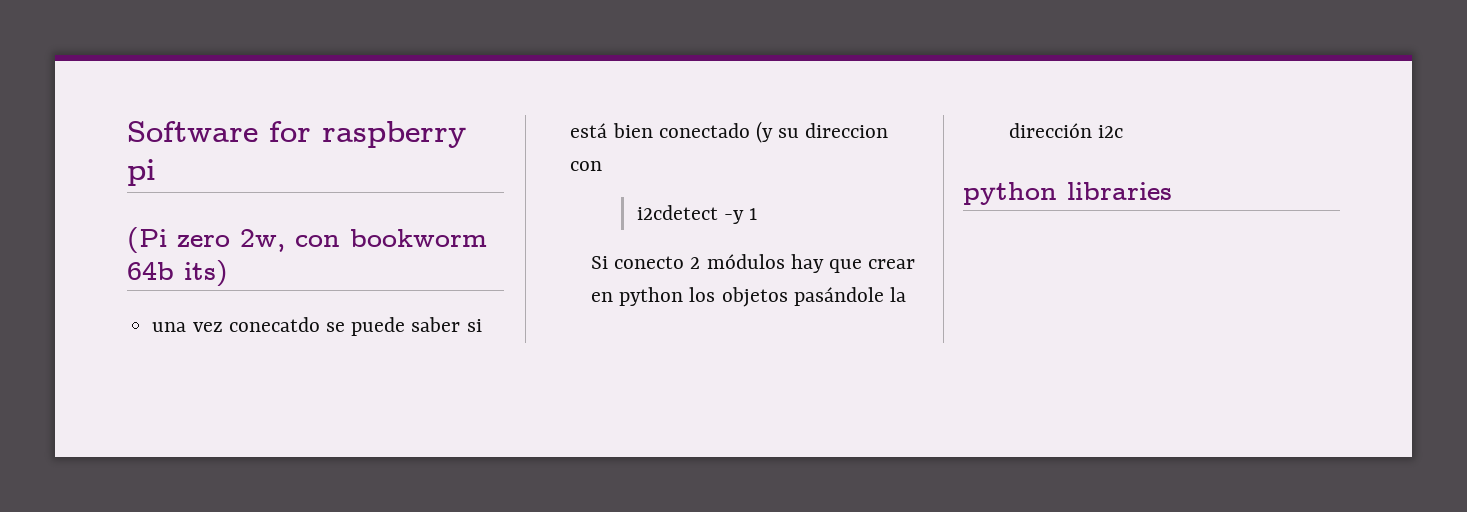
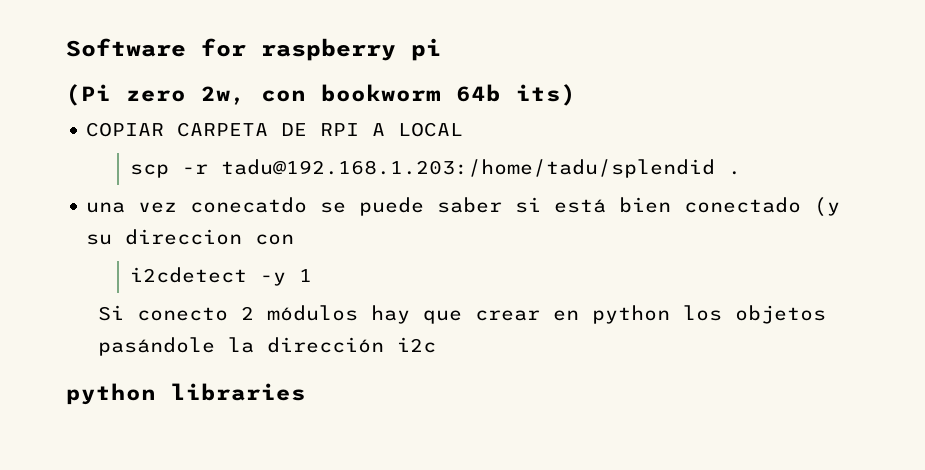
(228, 273) none -> [86,122,464,137] [129,159,741,178] // COPIAR CARPETA DE RPI A LOCAL // scp -r tadu@192.168.1.203:/home/tadu/splendid .

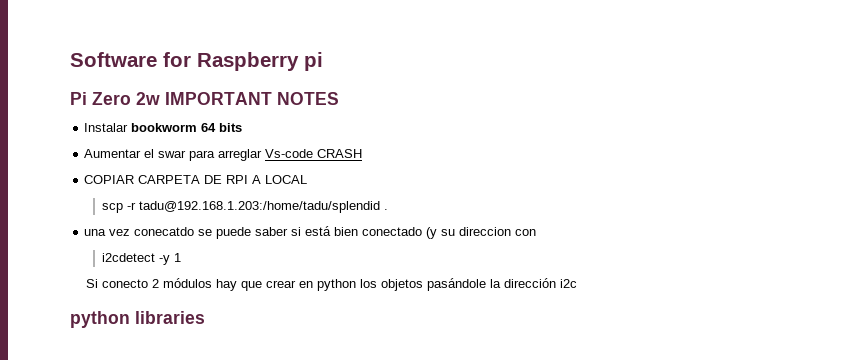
[261,38,396,61] raspberry -> [197,52,299,71] Raspberry
[66,84,576,106] (Pi zero 2w, con bookworm 64b its) -> [70,92,339,105] [84,123,243,132] [84,149,363,161] Pi Zero 2w IMPORTANT NOTES // Instalar bookworm 64 bits // Aumentar el swar para arreglar Vs-code CRASH

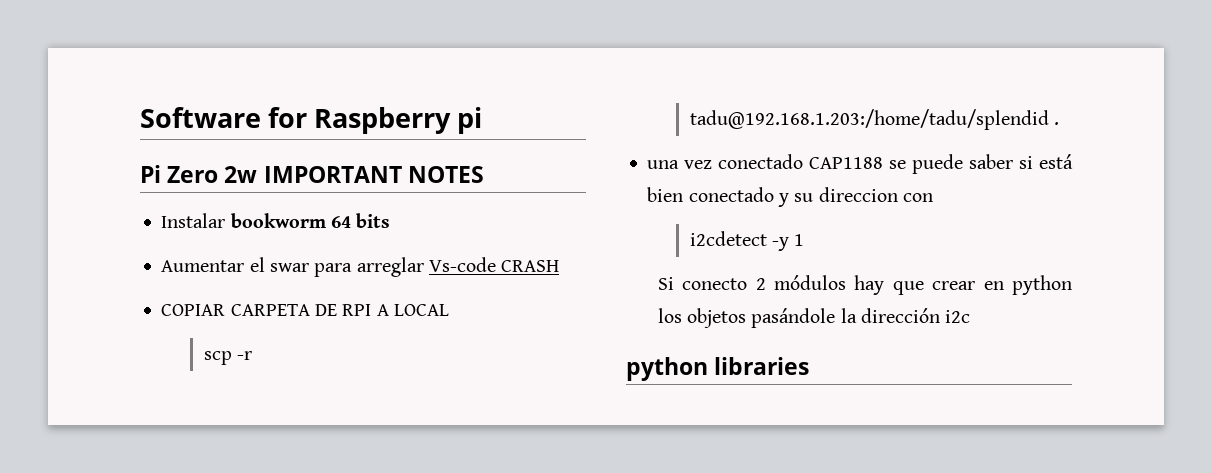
[134,227,195,236] conecatdo -> [718,154,884,169] conectado CAP1188
[426,227,438,239] (y -> [777,193,789,207] y

